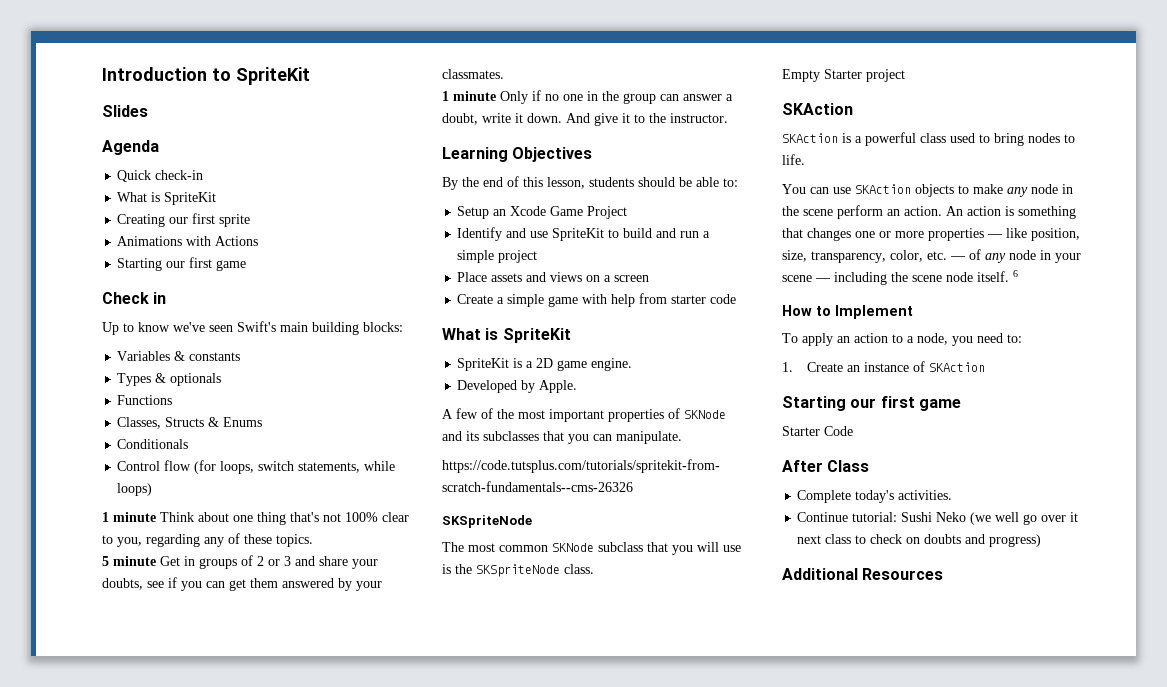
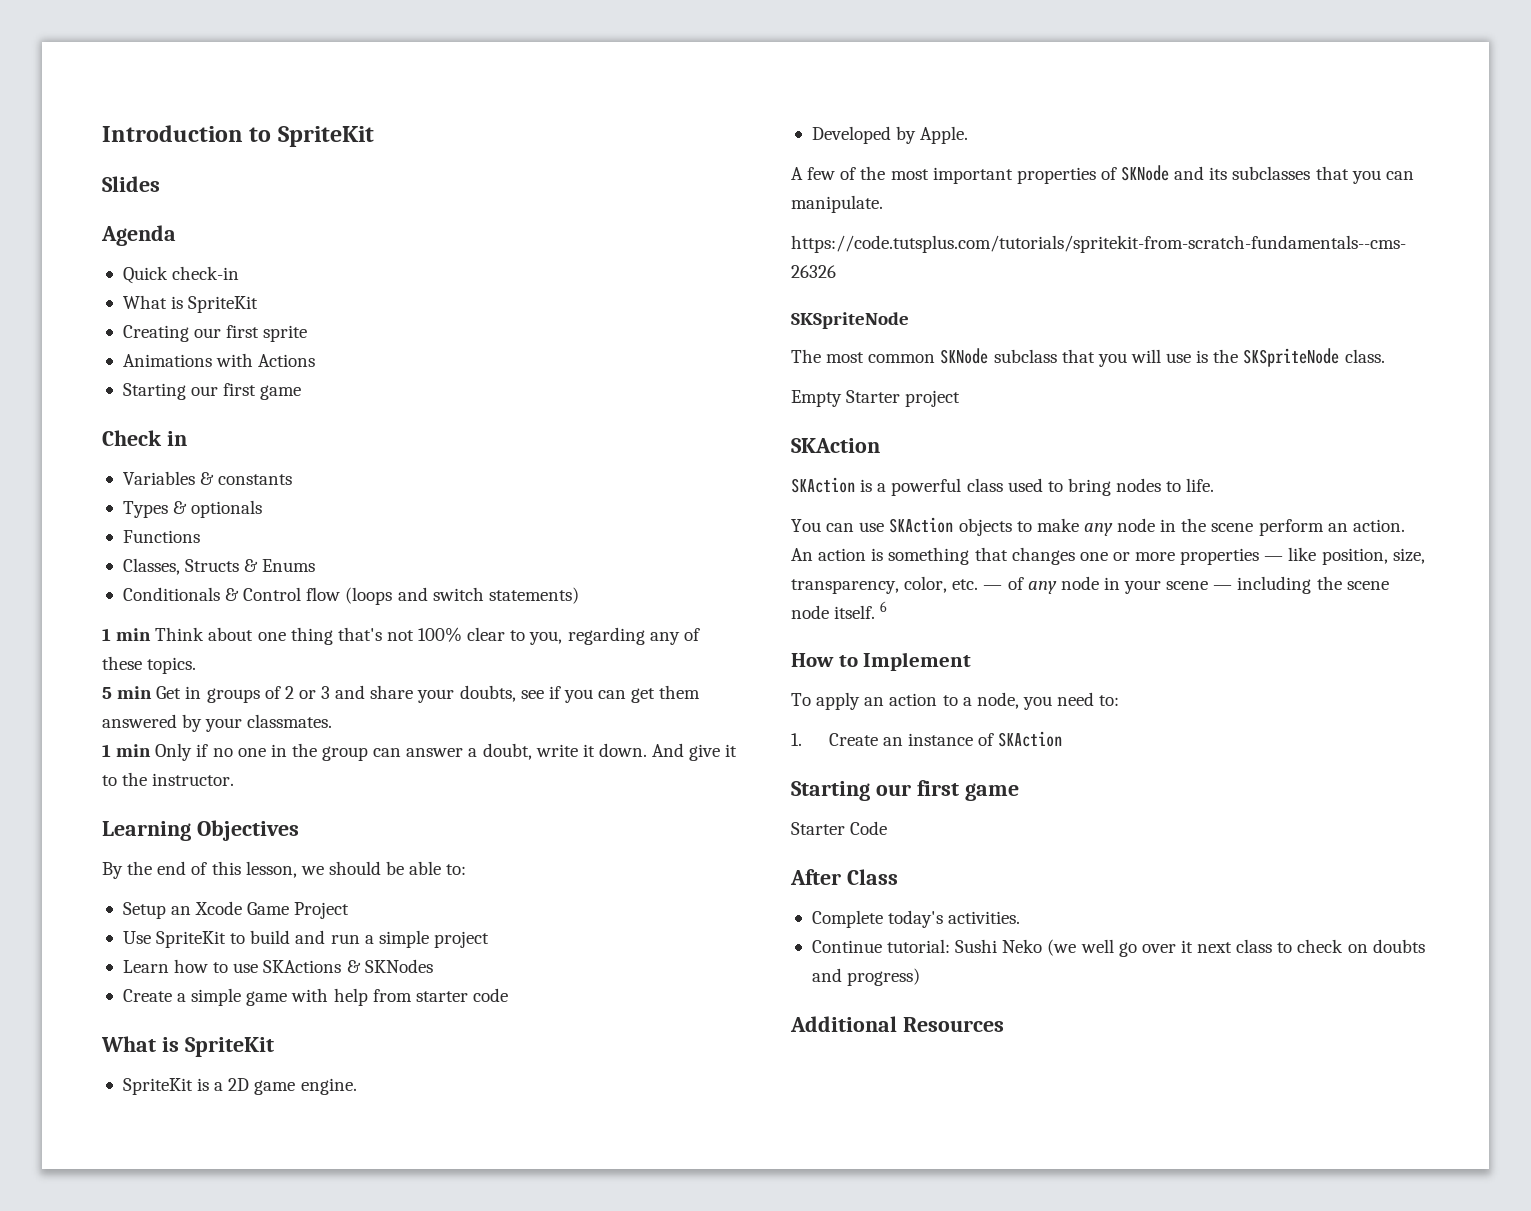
[102,321,403,335] // Up to know we've seen Swift's main building blocks: -> (187, 438) none
(189, 444) // -> [225,588,240,601] &
[194,460,396,474] [117,483,153,496] [102,512,156,522] (for loops, switch statements, while loops) // 1 minute -> [345,587,579,605] [102,628,152,641] (loops and switch statements) // 1 min
[113,556,156,566] minute -> [117,686,153,699] min
[453,91,496,101] minute -> [116,744,152,757] min
[589,177,634,187] students -> [300,866,324,875] we
[457,227,549,241] Identify and use -> [122,931,151,944] Use
[457,272,650,282] Place assets and views on a screen -> [122,959,433,973] Learn how to use SKActions & SKNodes

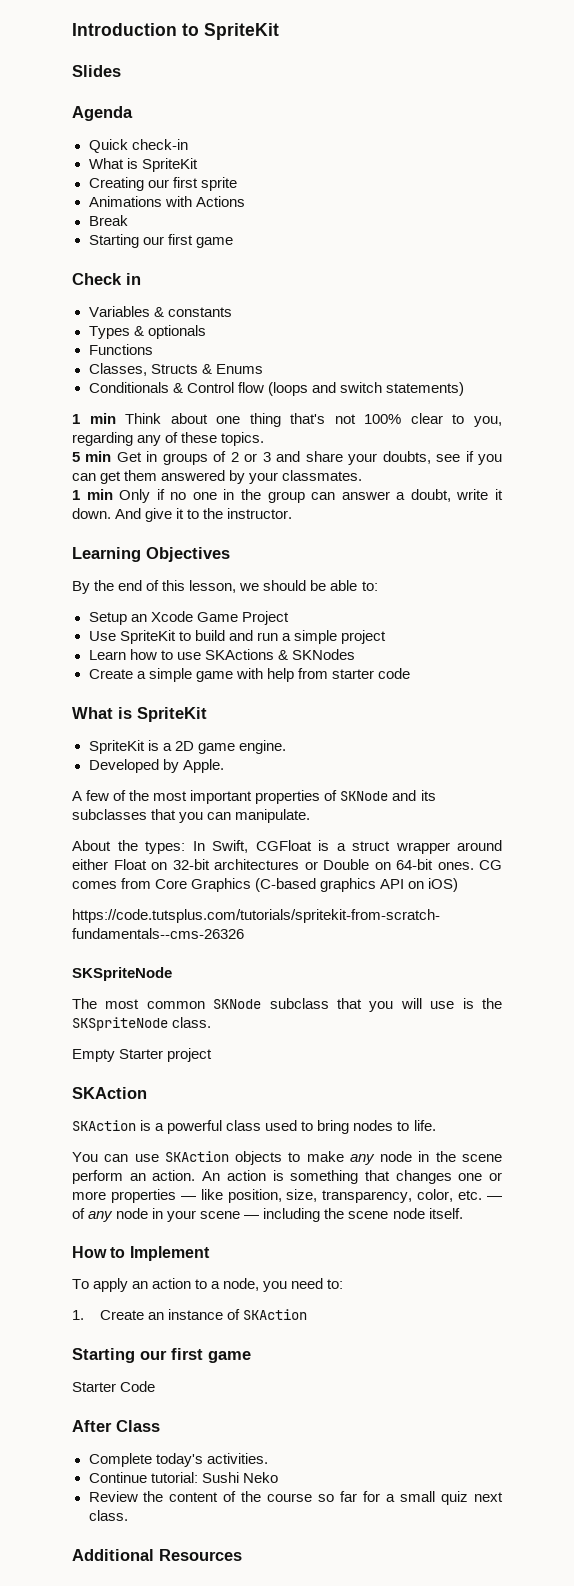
(316, 360) none -> [88,215,128,226] // Break
(883, 204) none -> [72,840,502,854] [72,859,502,870] [72,878,459,892] // About the types: In Swift, CGFloat is a struct wrapper around either Float on 32-bit architectures or Double on 64-bit ones. CG comes from Core Graphics (C-based graphics API on iOS)
[880,601,888,612] 6 -> (463, 1213) none
[1047,939,1425,957] [811,968,921,986] (we well go over it next class to check on doubts and progress) -> [88,1491,503,1505] [88,1510,128,1521] // Review the content of the course so far for a small quiz next class.

